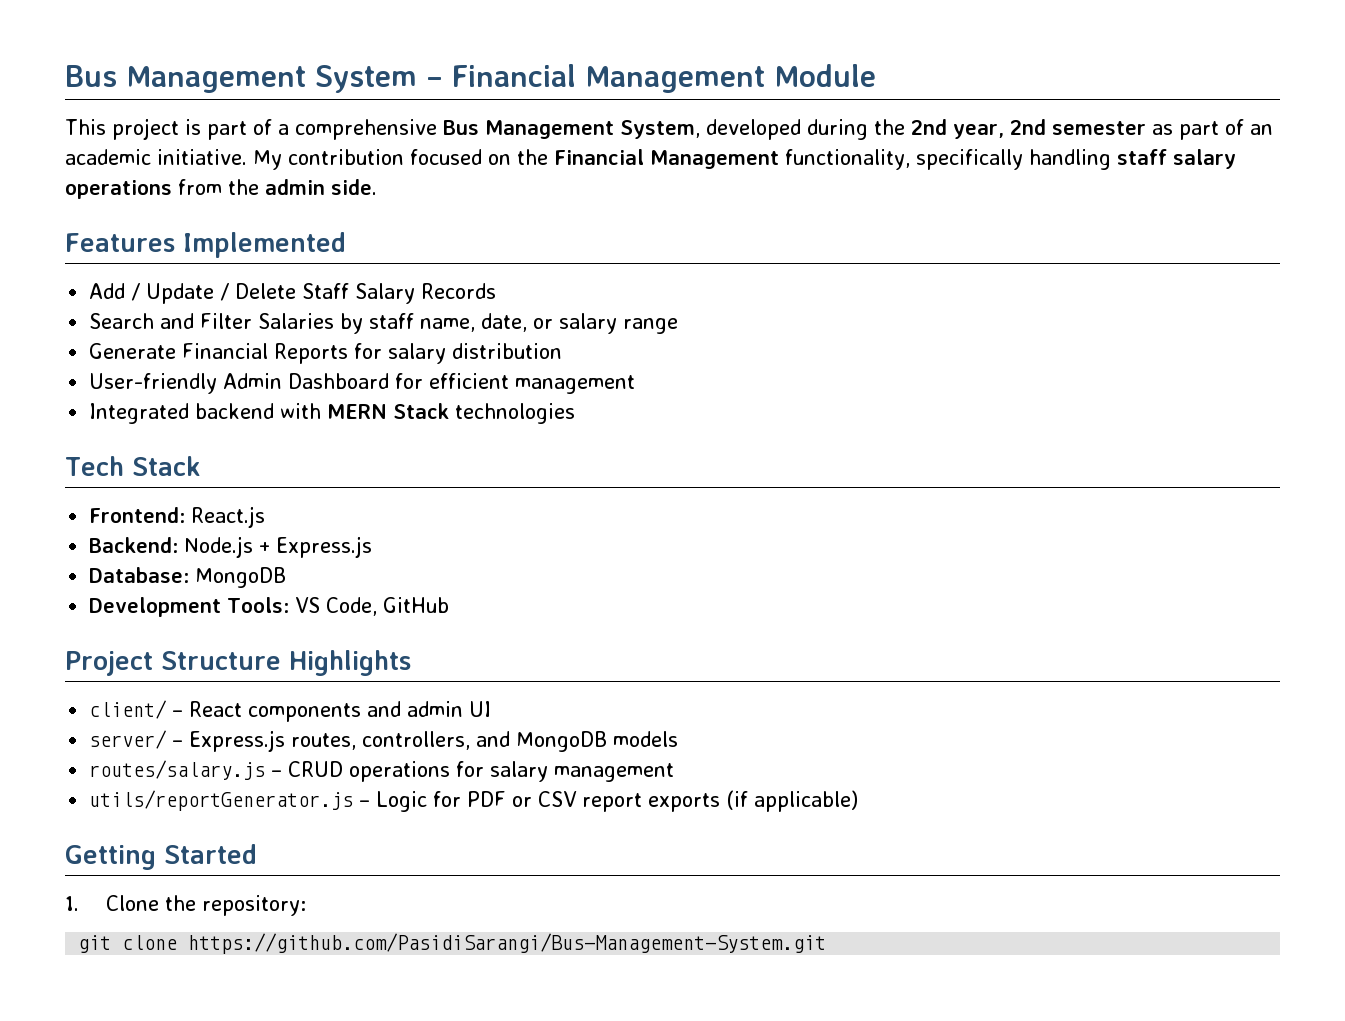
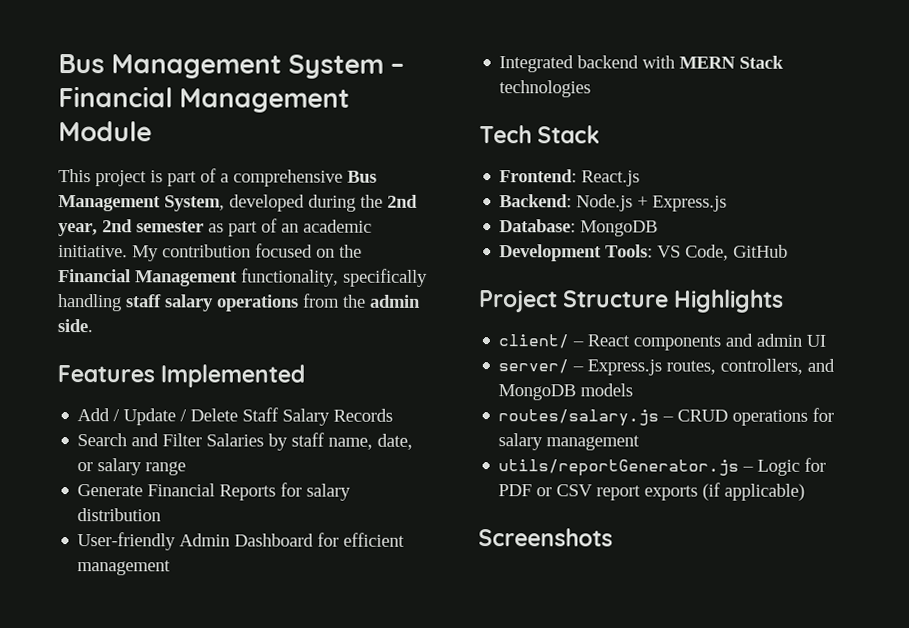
[65,844,257,870] [65,895,306,916] [78,933,827,954] Getting Started // 1. Clone the repository: // git clone https://github.com/PasidiSarangi/Bus-Management-System.git -> [478,528,613,547] Screenshots

